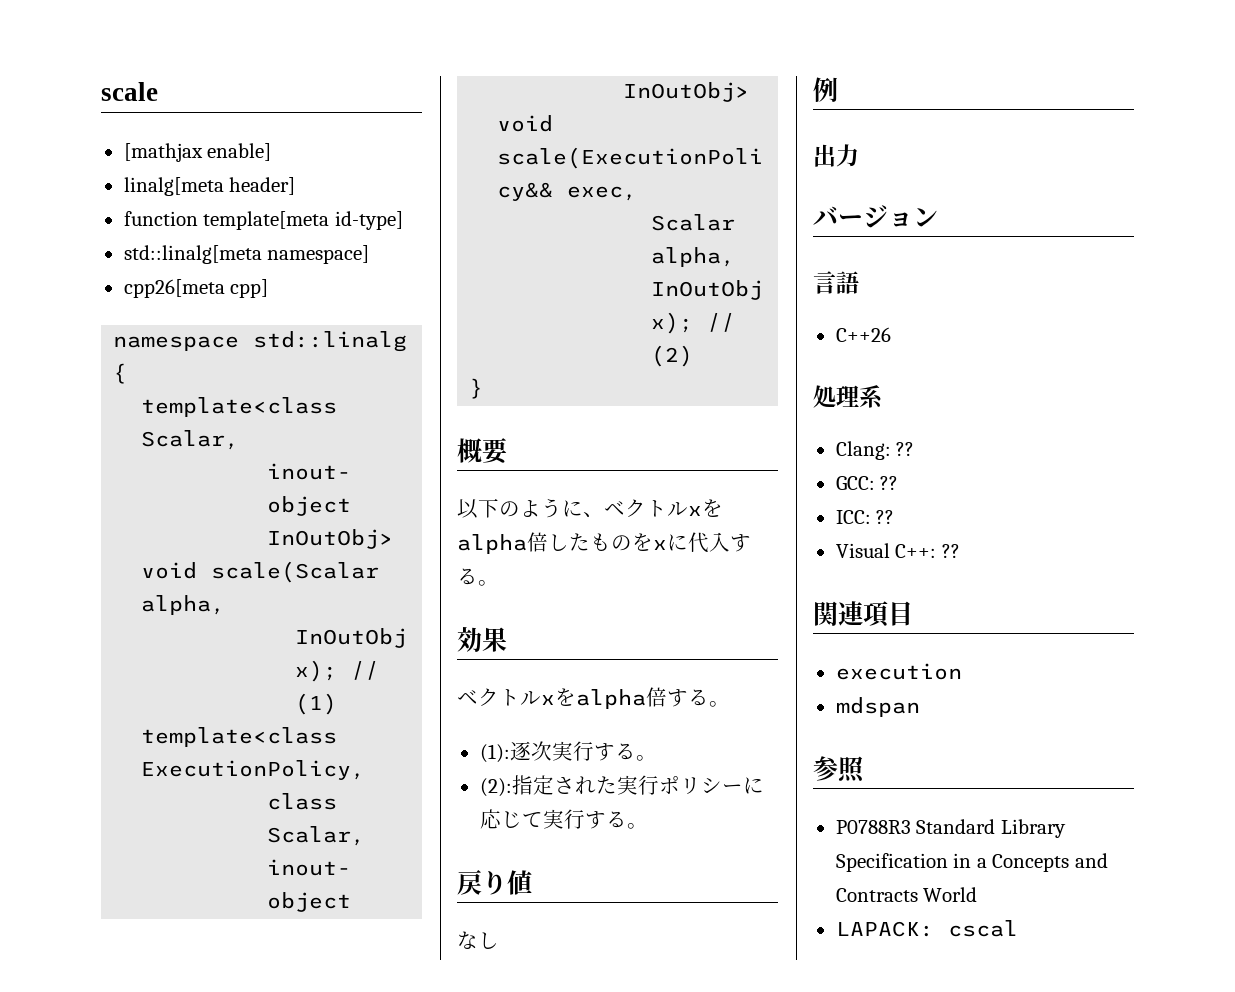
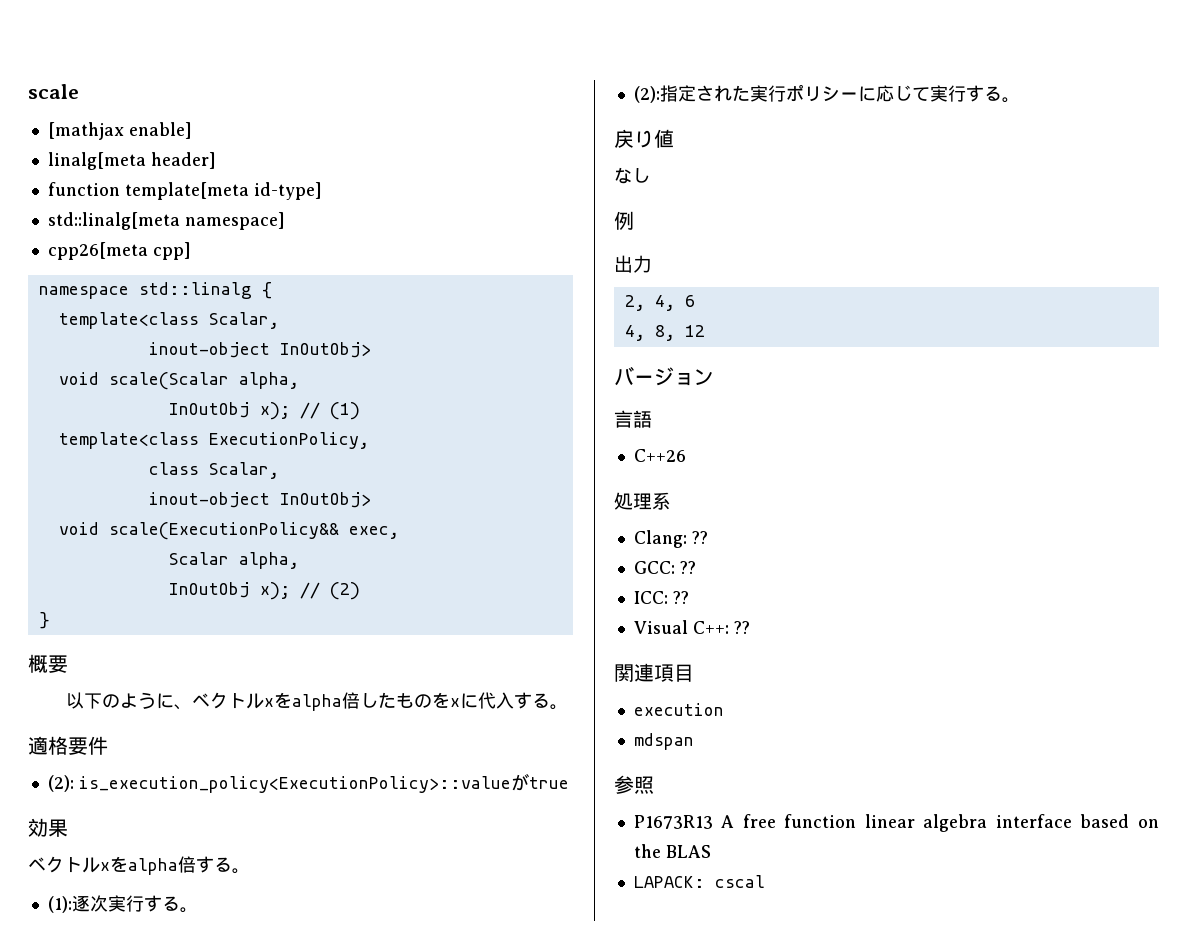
(499, 583) none -> [28,736,108,755] [47,773,569,793] // 適格要件 // (2): is_execution_policy<ExecutionPolicy>::valueがtrue
(859, 155) none -> [624,295,695,311] [624,325,705,341] // 2, 4, 6 // 4, 8, 12
[835,819,1066,838] [835,853,1108,872] [835,887,978,902] P0788R3 Standard Library Specification in a Concepts and Contracts World -> [633,814,1159,832] [633,844,711,858] P1673R13 A free function linear algebra interface based on the BLAS

